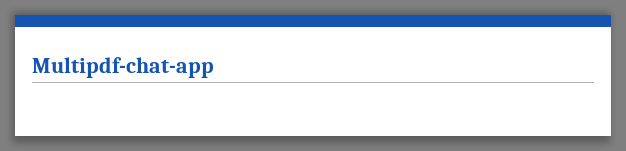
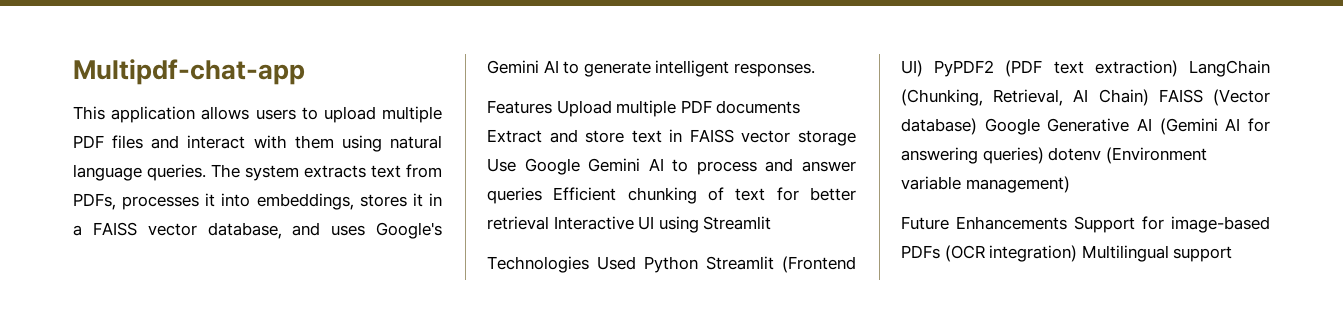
(214, 67) none -> [73,106,442,123] [73,135,442,152] [73,164,442,181] [73,193,443,210] [73,222,442,239] [487,60,815,77] [487,100,801,117] [487,129,856,146] [487,158,856,175] [487,187,856,204] [487,216,772,233] [487,256,856,273] [901,60,1270,77] [901,89,1270,106] [901,118,1270,135] [901,147,1207,164] [901,176,1070,193] [901,216,1270,233] [901,245,1233,262] // This application allows users to upload multiple PDF files and interact with them using natural language queries. The system extracts text from PDFs, processes it into embeddings, stores it in a FAISS vector database, and uses Google's Gemini AI to generate intelligent responses. // Features Upload multiple PDF documents Extract and store text in FAISS vector storage Use Google Gemini AI to process and answer queries Efficient chunking of text for better retrieval Interactive UI using Streamlit // Technologies Used Python Streamlit (Frontend UI) PyPDF2 (PDF text extraction) LangChain (Chunking, Retrieval, AI Chain) FAISS (Vector database) Google Generative AI (Gemini AI for answering queries) dotenv (Environment variable management) // Future Enhancements Support for image-based PDFs (OCR integration) Multilingual support

